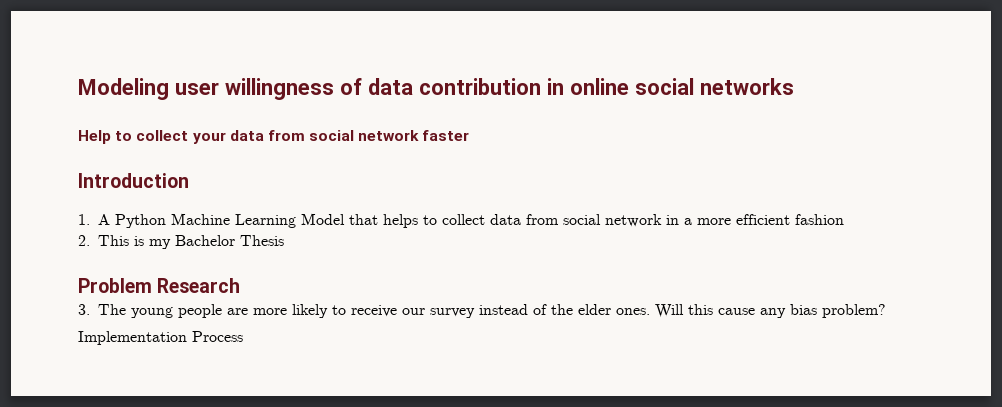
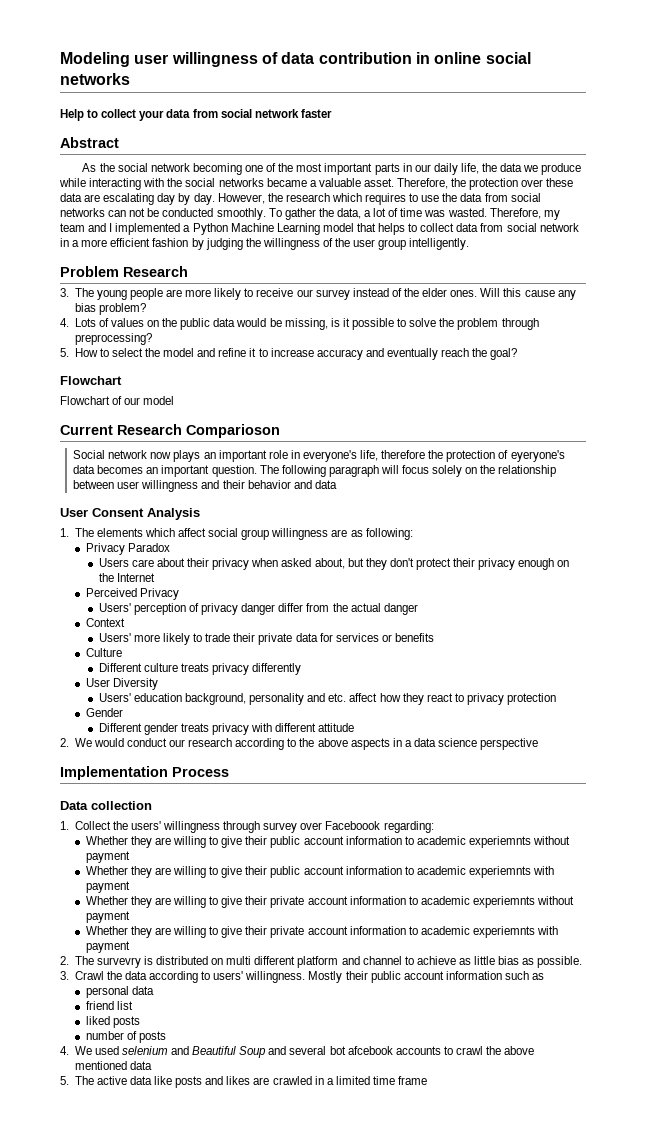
[78,173,189,188] [78,214,110,225] Introduction // 1. A -> [60,137,119,148] [82,163,582,175] [59,178,574,190] [60,193,541,205] [60,208,560,220] [60,223,191,235] Abstract // As the social network becoming one of the most important parts in our daily life, the data we produce while interacting with the social networks became a valuable asset. Therefore, the protection over these data are escalating day by day. However, the research which requires to use the data from social networks can not be conducted smoothly. To gather the data, a lot of time was wasted. Therefore, my team and I implemented a
[301,213,345,225] Model -> [322,223,354,232] model
[78,235,284,249] // 2. This is my Bachelor Thesis -> [191,238,470,250] by judging the willingness of the user group intelligently.
[78,331,243,345] Implementation Process -> [60,318,539,330] [74,333,152,345] [60,348,518,360] [60,376,122,385] [60,396,175,405] [60,424,280,438] [73,450,565,462] [73,465,557,477] [73,480,337,492] [60,508,200,520] [60,528,413,540] [85,543,170,555] [98,558,570,570] [98,573,155,582] [85,588,179,600] [98,603,418,615] [85,618,125,627] [98,633,434,645] [85,648,122,657] [98,663,302,675] [85,678,158,690] [98,693,557,705] [85,708,123,717] [98,723,355,735] [60,738,539,750] [60,766,229,780] [60,801,152,810] [60,821,434,833] [85,836,571,848] [85,851,130,863] [85,866,555,878] [85,881,130,893] [85,896,575,908] [85,911,130,923] [85,926,559,938] [85,941,130,953] [60,956,583,968] [60,971,545,983] [85,986,154,998] [85,1001,133,1010] [85,1016,140,1028] [85,1031,166,1043] [60,1046,535,1058] [74,1061,152,1070] [60,1076,428,1088] 4. Lots of values on the public data would be missing, is it possible to solve the problem through preprocessing? // 5. How to select the model and refine it to increase accuracy and eventually reach the goal? // Flowchart // Flowchart of our model // Current Research Comparioson // Social network now plays an important role in everyone's life, therefore the protection of eyeryone's data becomes an important question. The following paragraph will focus solely on the relationship between user willingness and their behavior and data // User Consent Analysis // 1. The elements which affect social group willingness are as following: // Privacy Paradox // Users care about their privacy when asked about, but they don't protect their privacy enough on the Internet // Perceived Privacy // Users' perception of privacy danger differ from the actual danger // Context // Users' more likely to trade their private data for services or benefits // Culture // Different culture treats privacy differently // User Diversity // Users' education background, personality and etc. affect how they react to privacy protection // Gender // Different gender treats privacy with different attitude // 2. We would conduct our research according to the above aspects in a data science perspective // Implementation Process // Data collection // 1. Collect the users' willingness through survey over Faceboook regarding: // Whether they are willing to give their public account information to academic experiemnts without payment // Whether they are willing to give their public account information to academic experiemnts with payment // Whether they are willing to give their private account information to academic experiemnts without payment // Whether they are willing to give their private account information to academic experiemnts with payment // 2. The survevry is distributed on multi different platform and channel to achieve as little bias as possible. // 3. Crawl the data according to users' willingness. Mostly their public account information such as // personal data // friend list // liked posts // number of posts // 4. We used selenium and Beautiful Soup and several bot afcebook accounts to crawl the above mentioned data // 5. The active data like posts and likes are crawled in a limited time frame

